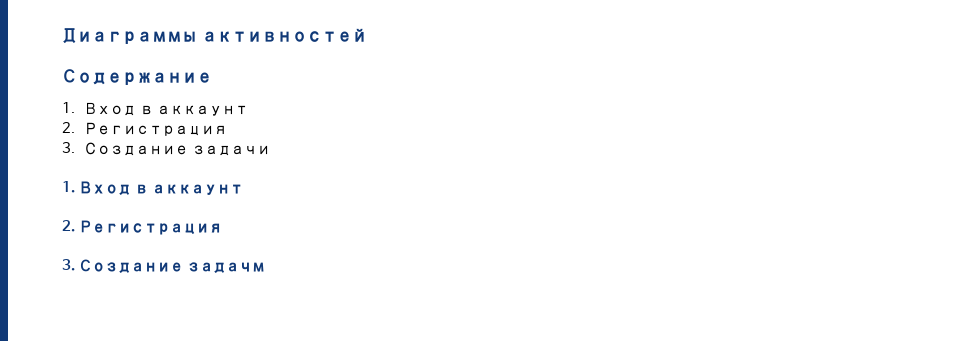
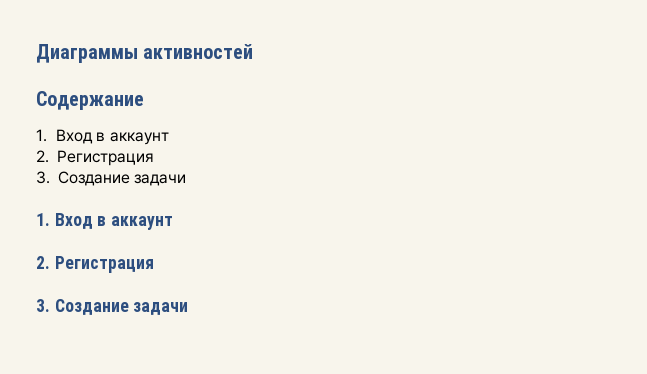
[187,262,266,273] задачм -> [133,302,189,315] задачи

